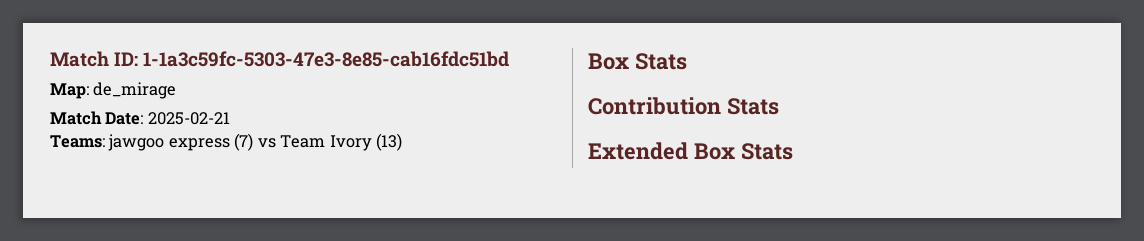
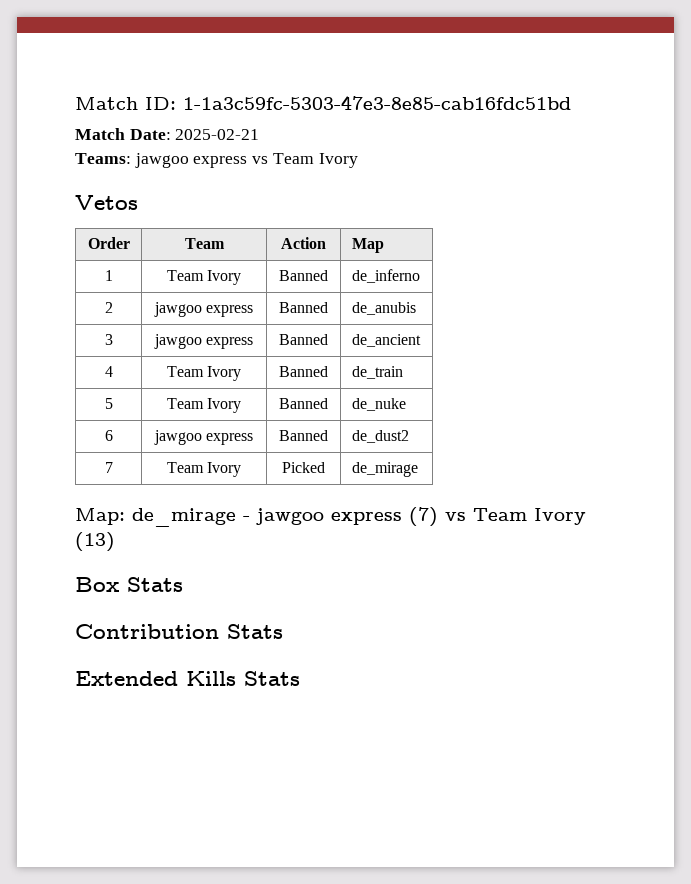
[50,82,177,99] // Map: de_mirage -> (571, 102) none
(230, 144) none -> [252,153,358,168] [75,195,138,210] [87,237,130,249] [184,238,225,249] [281,237,326,249] [351,238,384,253] [104,270,113,281] [166,270,242,285] [279,270,328,281] [351,269,420,283] [104,302,113,313] [153,302,254,317] [279,302,328,313] [351,302,416,315] [104,334,113,345] [153,334,254,349] [279,334,328,345] [351,334,421,347] [104,366,113,377] [166,366,242,381] [279,366,328,377] [351,366,403,379] [104,398,113,409] [166,398,242,413] [279,398,328,409] [351,398,406,411] [104,430,113,441] [153,430,254,445] [279,430,328,441] [351,430,409,443] [104,462,113,473] [166,462,242,477] [282,462,325,473] [351,462,418,477] [75,508,402,527] vs Team Ivory // Vetos // Order | Team | Action | Map // 1 | Team Ivory | Banned | de_inferno // 2 | jawgoo express | Banned | de_anubis // 3 | jawgoo express | Banned | de_ancient // 4 | Team Ivory | Banned | de_train // 5 | Team Ivory | Banned | de_nuke // 6 | jawgoo express | Banned | de_dust2 // 7 | Team Ivory | Picked | de_mirage // Map: de_mirage - jawgoo express
[693,143,735,160] Box -> [186,671,236,686] Kills

